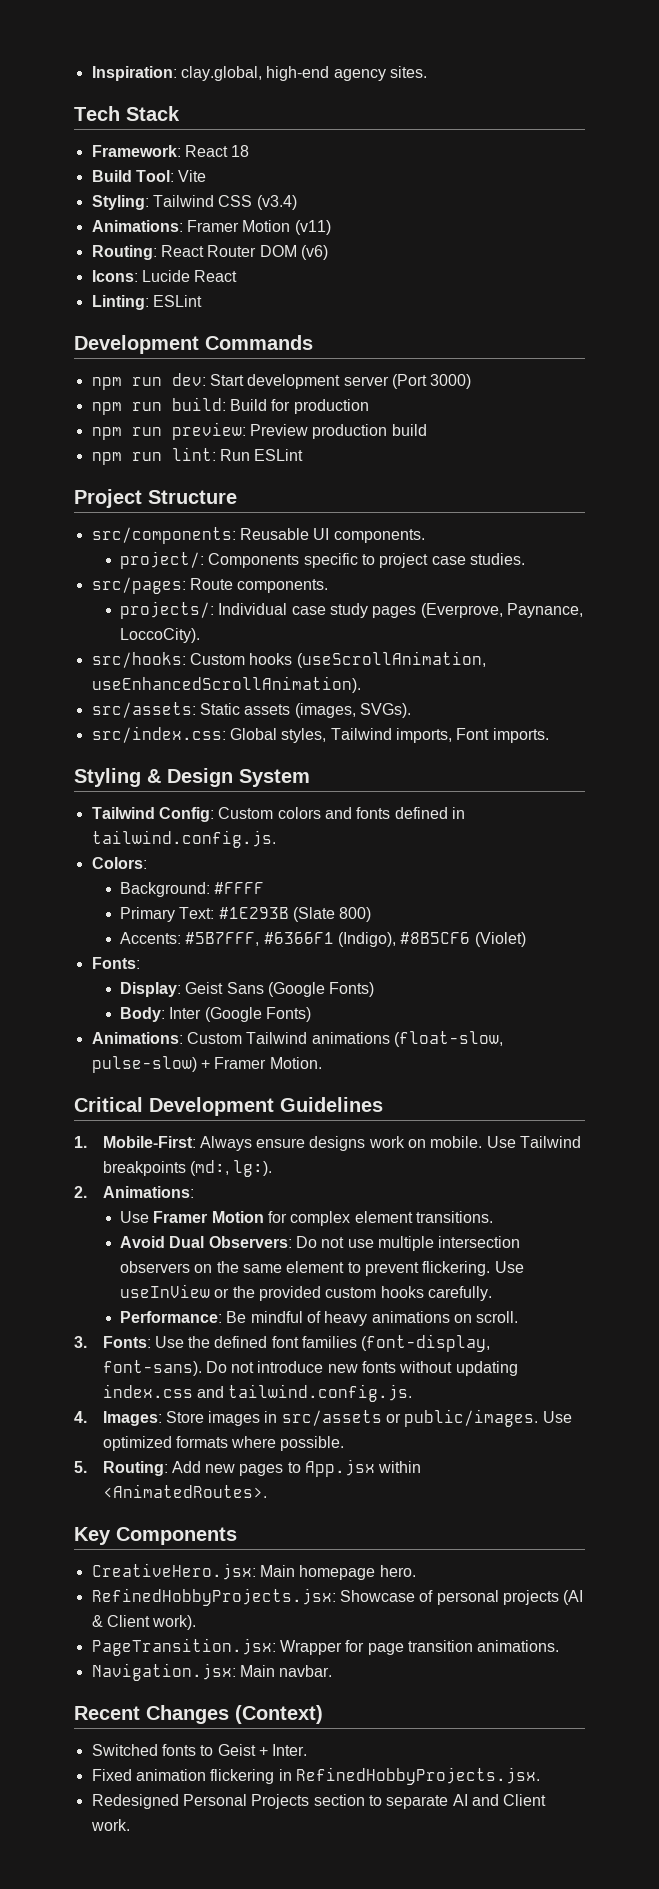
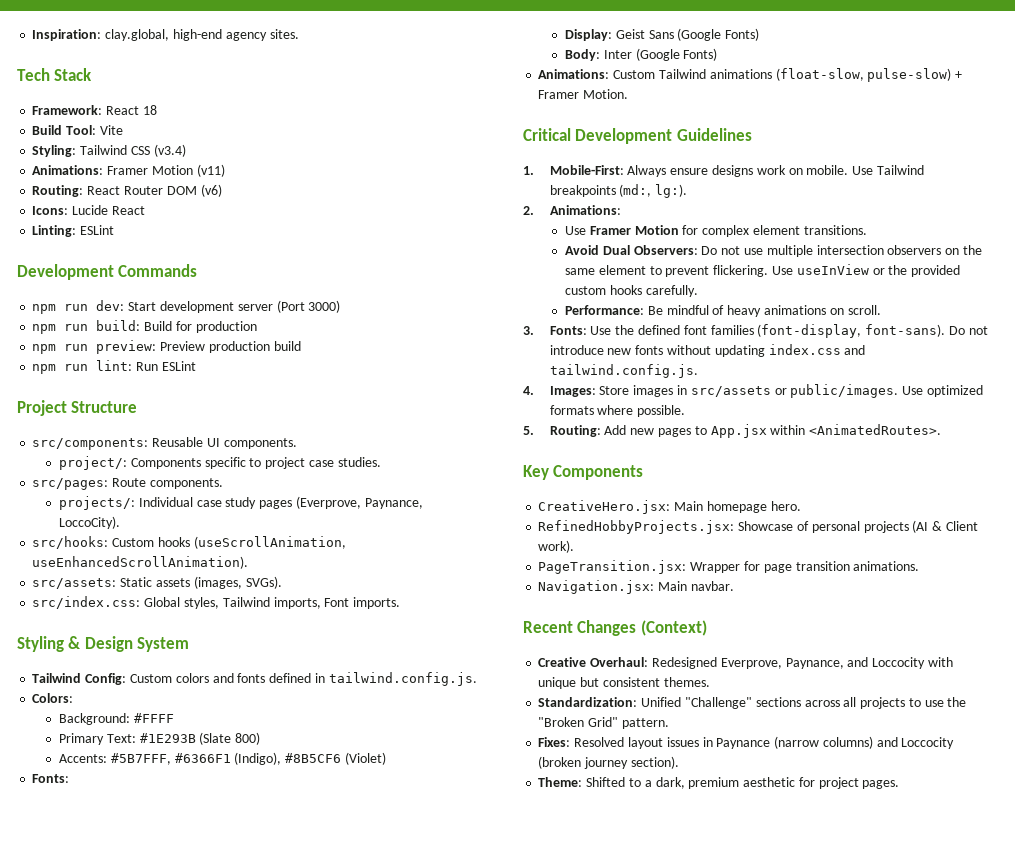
[91,1744,308,1756] [91,1767,540,1785] [91,1794,547,1809] [90,1819,130,1831] Switched fonts to Geist + Inter. // Fixed animation flickering in RefinedHobbyProjects.jsx. // Redesigned Personal Projects section to separate AI and Client work. -> [538,657,953,669] [538,677,710,689] [538,697,967,709] [538,717,669,729] [538,736,955,749] [538,756,679,769] [538,777,900,789] Creative Overhaul: Redesigned Everprove, Paynance, and Loccocity with unique but consistent themes. // Standardization: Unified "Challenge" sections across all projects to use the "Broken Grid" pattern. // Fixes: Resolved layout issues in Paynance (narrow columns) and Loccocity (broken journey section). // Theme: Shifted to a dark, premium aesthetic for project pages.

